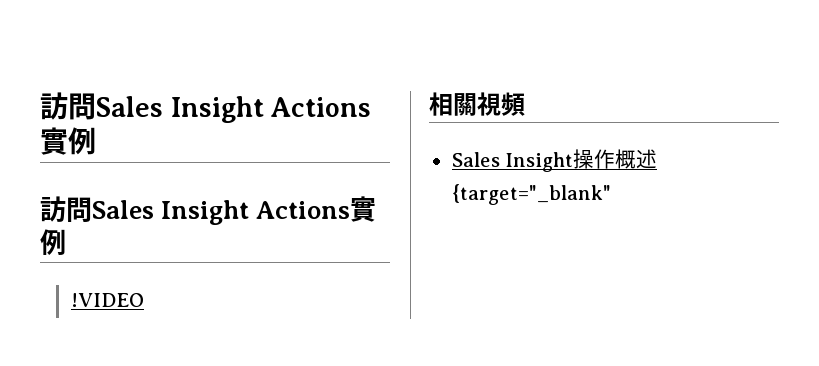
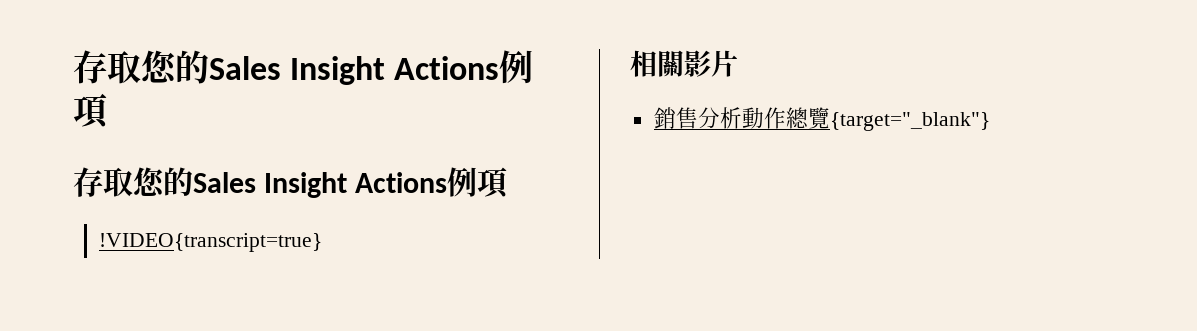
[40,92,372,123] [40,127,96,155] [40,196,377,225] [40,229,66,255] [70,293,144,307] 訪問Sales Insight Actions實例 // 訪問Sales Insight Actions實例 // !VIDEO -> [73,50,534,85] [73,93,108,128] [73,167,509,198] [98,233,322,252] 存取您的Sales Insight Actions例項 // 存取您的Sales Insight Actions例項 // !VIDEO{transcript=true}
[477,92,525,116] [451,149,658,172] [451,184,611,205] 視頻 // Sales Insight操作概述{target="_blank" -> [684,50,738,77] [653,107,990,131] 影片 // 銷售分析動作總覽{target="_blank"}

